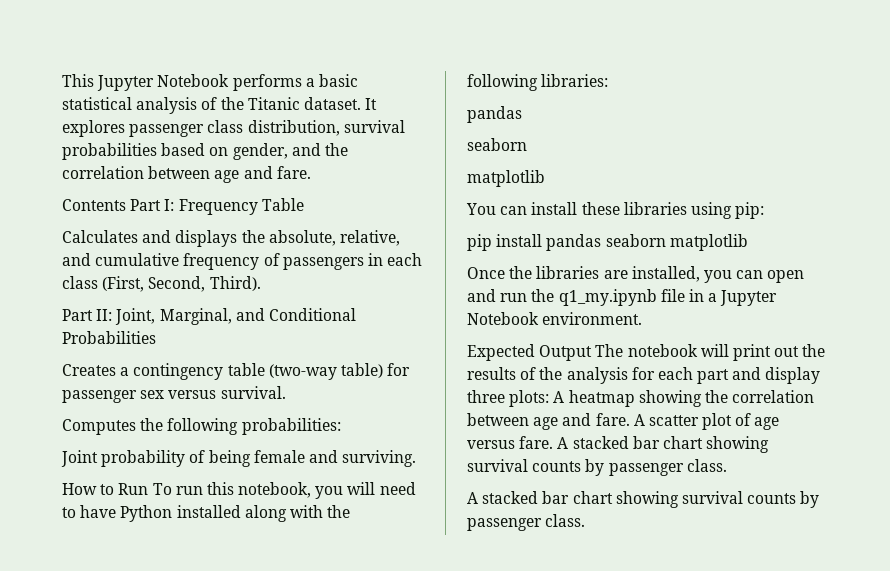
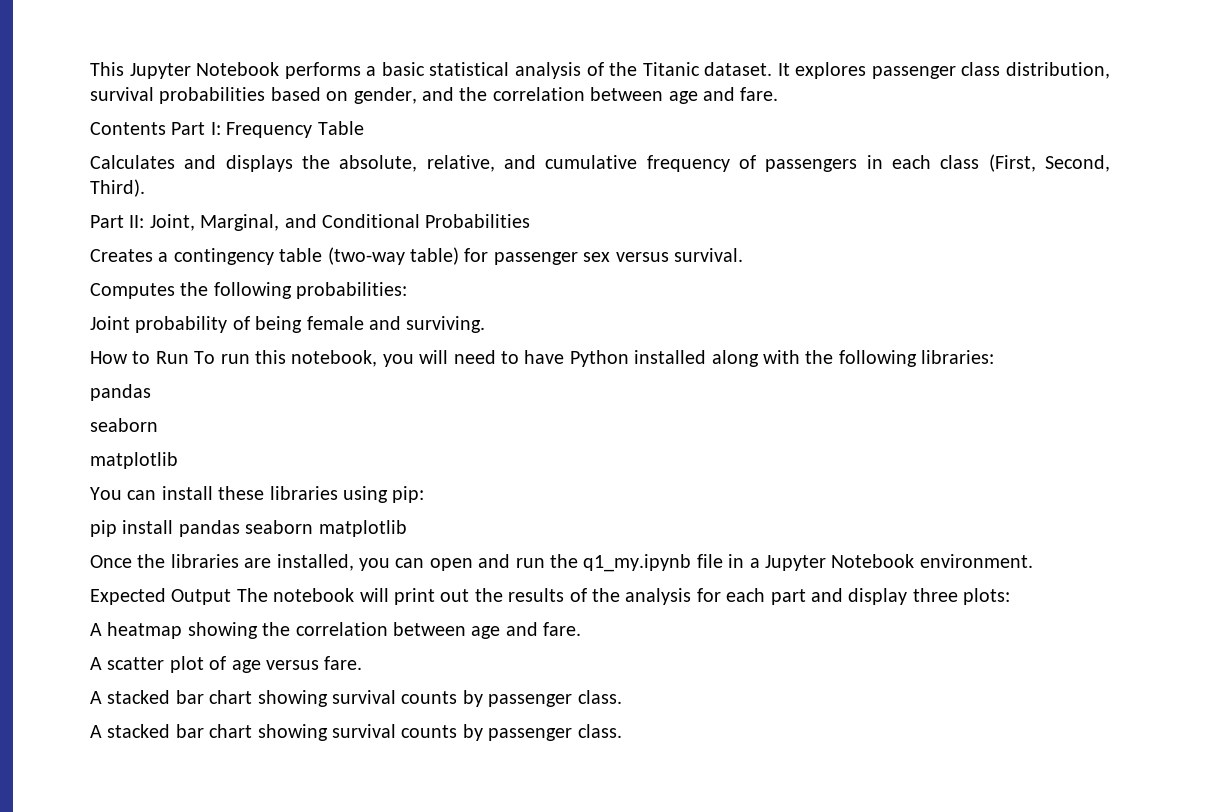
(550, 398) none -> (1011, 596) //
(630, 419) none -> (582, 629) //
(554, 442) none -> (363, 663) //

